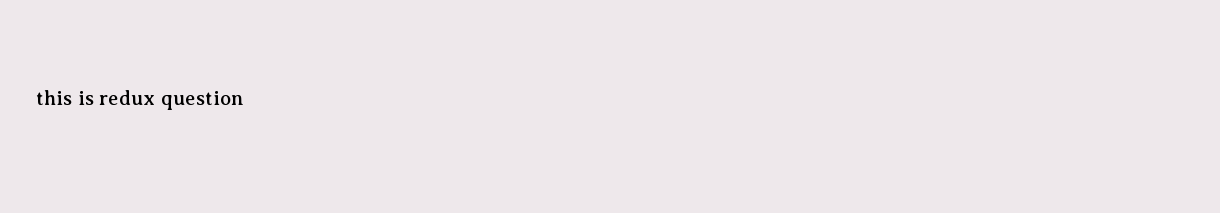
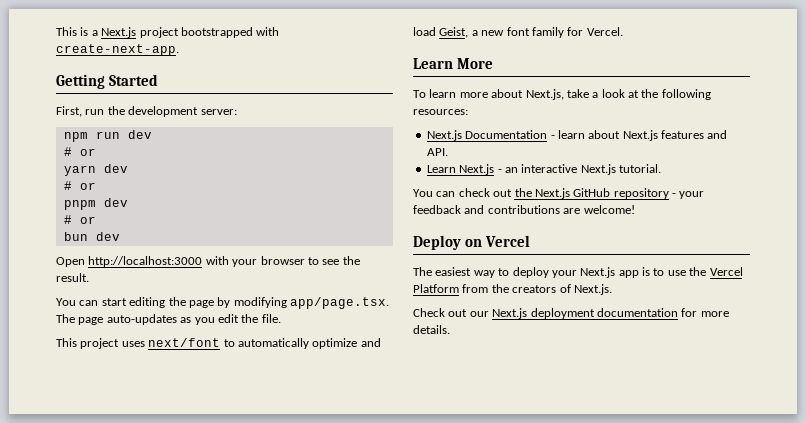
[36,90,244,110] this is redux question -> [56,27,280,38] [56,44,179,56] [56,74,159,89] [56,106,237,117] [63,130,152,142] [63,147,96,156] [63,164,128,176] [63,181,96,190] [63,198,128,210] [63,215,96,224] [63,232,120,241] [56,256,360,267] [56,273,89,282] [56,297,389,309] [56,314,281,325] [56,338,381,349] [413,27,623,38] [413,58,494,69] [413,89,711,100] [413,109,468,115] [426,130,728,141] [426,148,448,156] [426,164,661,175] [413,188,705,199] [413,205,635,214] [413,235,531,250] [413,267,743,278] [413,284,612,295] [413,308,729,319] [413,325,450,334] This is a Next.js project bootstrapped with create-next-app. // Getting Started // First, run the development server: // npm run dev // # or // yarn dev // # or // pnpm dev // # or // bun dev // Open http://localhost:3000 with your browser to see the result. // You can start editing the page by modifying app/page.tsx. The page auto-updates as you edit the file. // This project uses next/font to automatically optimize and load Geist, a new font family for Vercel. // Learn More // To learn more about Next.js, take a look at the following resources: // Next.js Documentation - learn about Next.js features and API. // Learn Next.js - an interactive Next.js tutorial. // You can check out the Next.js GitHub repository - your feedback and contributions are welcome! // Deploy on Vercel // The easiest way to deploy your Next.js app is to use the Vercel Platform from the creators of Next.js. // Check out our Next.js deployment documentation for more details.

